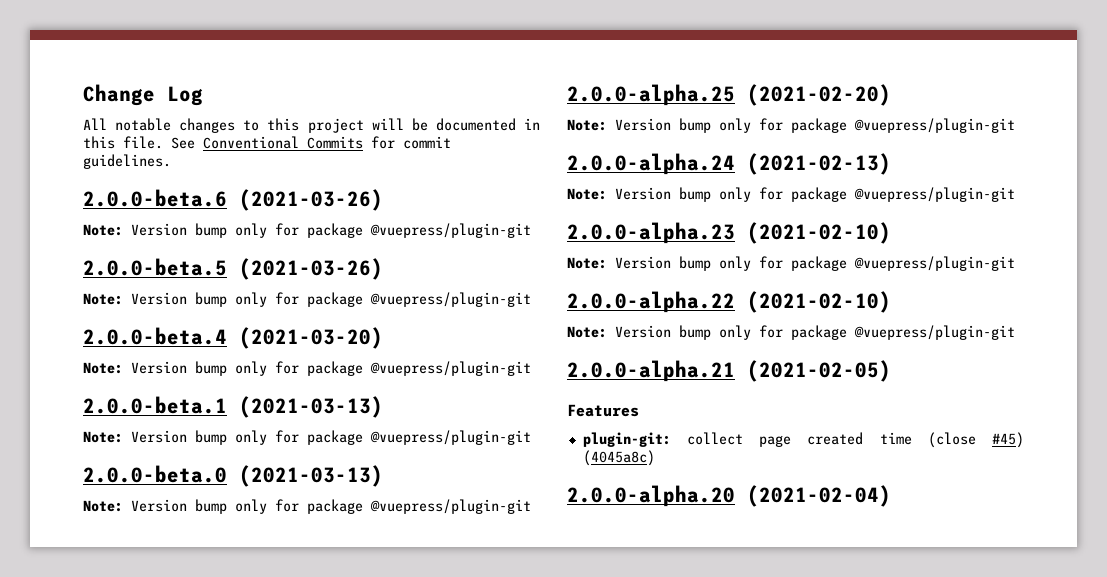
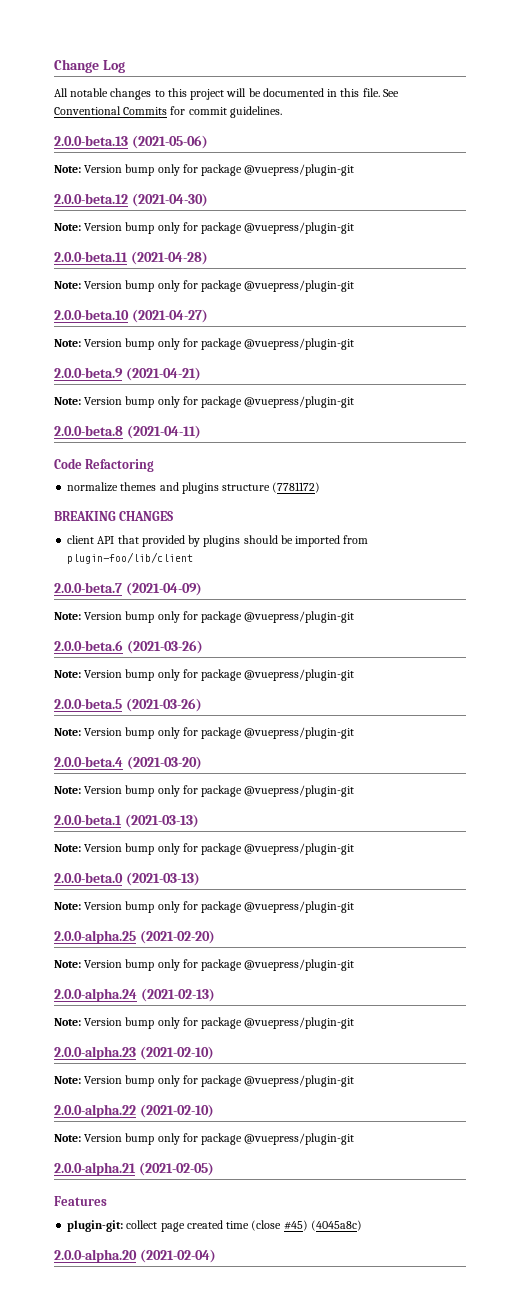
(171, 161) none -> [54,135,208,149] [54,164,355,176] [54,193,208,207] [54,222,355,234] [54,251,208,265] [54,280,355,292] [54,309,208,323] [54,338,355,350] [54,367,201,381] [54,396,355,408] [54,425,201,439] [54,458,155,472] [67,482,321,494] [54,511,174,521] [67,535,369,547] [67,552,194,564] [54,582,202,596] [54,611,355,623] // 2.0.0-beta.13 (2021-05-06) // Note: Version bump only for package @vuepress/plugin-git // 2.0.0-beta.12 (2021-04-30) // Note: Version bump only for package @vuepress/plugin-git // 2.0.0-beta.11 (2021-04-28) // Note: Version bump only for package @vuepress/plugin-git // 2.0.0-beta.10 (2021-04-27) // Note: Version bump only for package @vuepress/plugin-git // 2.0.0-beta.9 (2021-04-21) // Note: Version bump only for package @vuepress/plugin-git // 2.0.0-beta.8 (2021-04-11) // Code Refactoring // normalize themes and plugins structure (7781172) // BREAKING CHANGES // client API that provided by plugins should be imported from plugin-foo/lib/client // 2.0.0-beta.7 (2021-04-09) // Note: Version bump only for package @vuepress/plugin-git

